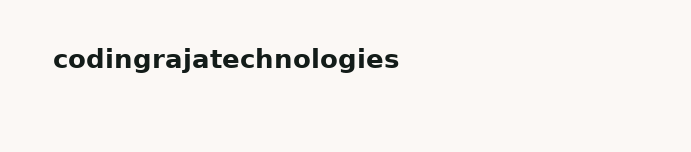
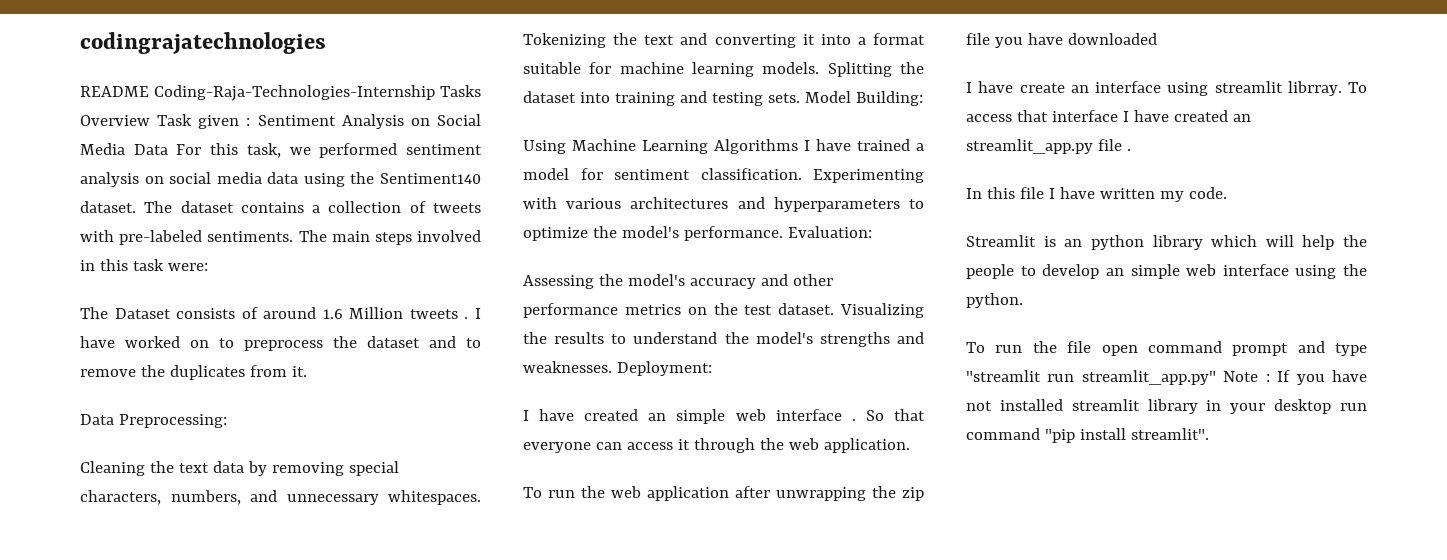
(399, 60) none -> [80,85,481,101] [80,114,481,129] [80,143,483,158] [80,172,481,187] [80,201,481,213] [80,230,481,245] [80,259,208,271] [80,307,481,319] [80,336,481,351] [80,365,307,380] [80,414,227,428] [80,461,399,476] [80,490,481,505] [523,33,925,48] [523,62,924,77] [523,91,923,106] [523,139,924,154] [523,168,924,183] [523,197,924,212] [523,226,872,241] [523,274,833,289] [523,303,924,318] [523,332,924,347] [523,361,712,376] [523,409,925,424] [523,438,910,453] [523,486,924,501] [966,33,1157,48] [966,81,1367,96] [966,110,1251,122] [966,139,1131,154] [966,187,1227,202] [966,235,1367,250] [966,264,1367,279] [966,293,1023,308] [966,341,1367,356] [966,370,1367,385] [966,399,1367,414] [966,428,1209,443] // README Coding-Raja-Technologies-Internship Tasks Overview Task given : Sentiment Analysis on Social Media Data For this task, we performed sentiment analysis on social media data using the Sentiment140 dataset. The dataset contains a collection of tweets with pre-labeled sentiments. The main steps involved in this task were: // The Dataset consists of around 1.6 Million tweets . I have worked on to preprocess the dataset and to remove the duplicates from it. // Data Preprocessing: // Cleaning the text data by removing special characters, numbers, and unnecessary whitespaces. Tokenizing the text and converting it into a format suitable for machine learning models. Splitting the dataset into training and testing sets. Model Building: // Using Machine Learning Algorithms I have trained a model for sentiment classification. Experimenting with various architectures and hyperparameters to optimize the model's performance. Evaluation: // Assessing the model's accuracy and other performance metrics on the test dataset. Visualizing the results to understand the model's strengths and weaknesses. Deployment: // I have created an simple web interface . So that everyone can access it through the web application. // To run the web application after unwrapping the zip file you have downloaded // I have create an interface using streamlit librray. To access that interface I have created an streamlit_app.py file . // In this file I have written my code. // Streamlit is an python library which will help the people to develop an simple web interface using the python. // To run the file open command prompt and type "streamlit run streamlit_app.py" Note : If you have not installed streamlit library in your desktop run command "pip install streamlit".

